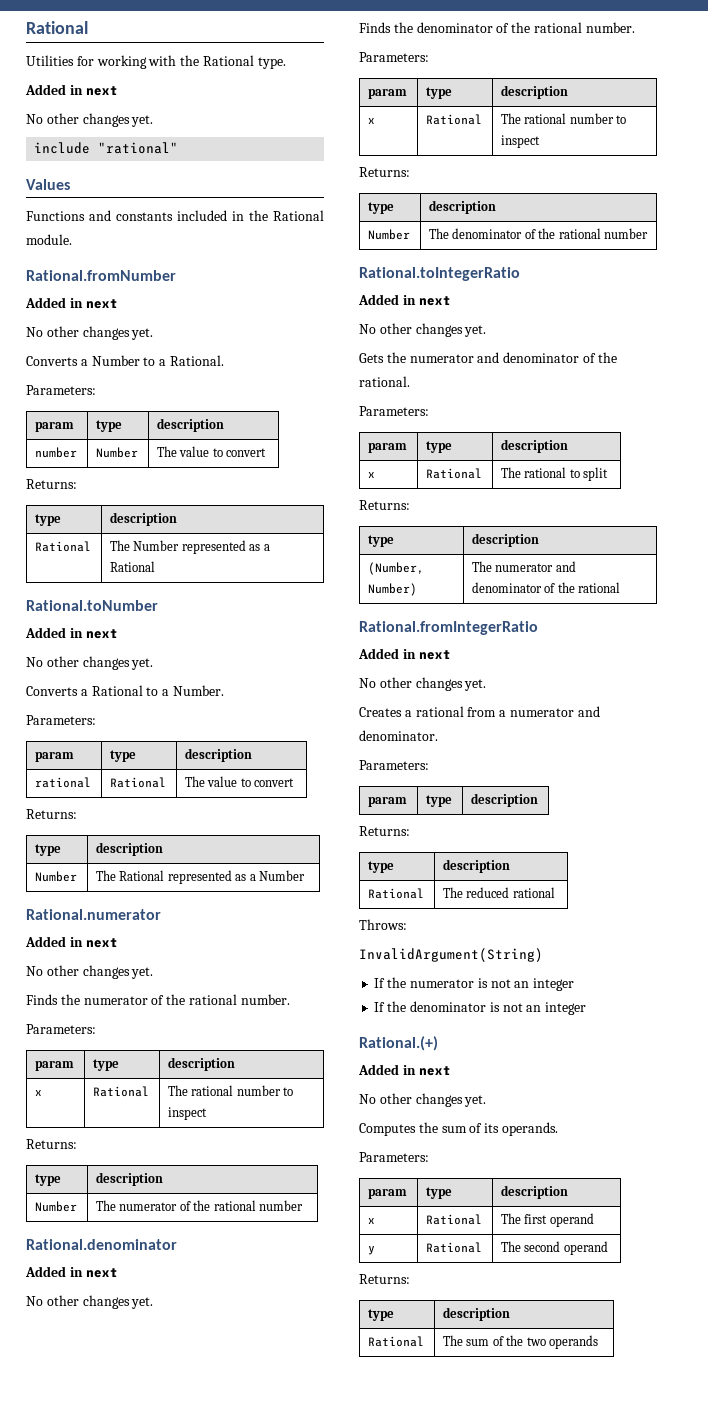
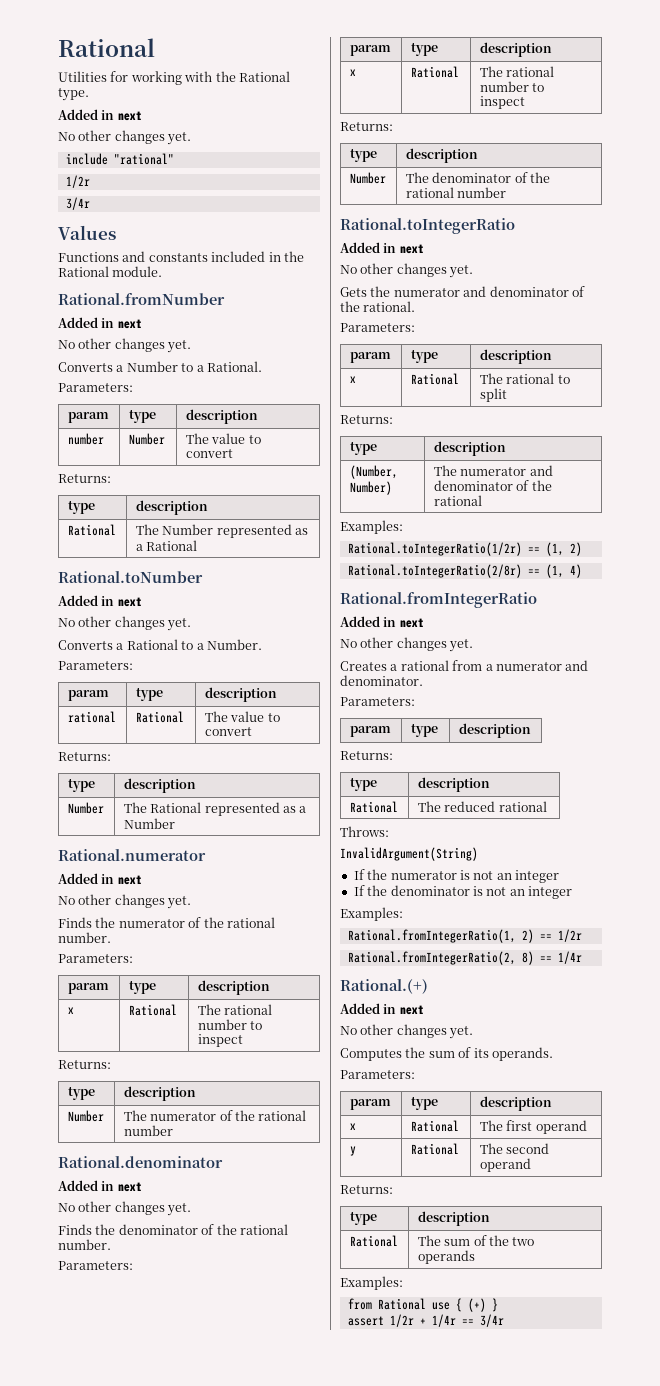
(179, 148) none -> [65,175,90,188] [65,197,90,210] // 1/2r // 3/4r
(621, 587) none -> [340,520,403,534] [347,542,582,556] [347,564,582,578] // Examples: // Rational.toIntegerRatio(1/2r) == (1, 2) // Rational.toIntegerRatio(2/8r) == (1, 4)
(587, 1008) none -> [340,907,403,921] [347,929,582,943] [347,951,582,965] // Examples: // Rational.fromIntegerRatio(1, 2) == 1/2r // Rational.fromIntegerRatio(2, 8) == 1/4r
(598, 1342) none -> [340,1276,403,1290] [347,1298,498,1312] [347,1314,504,1327] // Examples: // from Rational use { (+) } // assert 1/2r + 1/4r == 3/4r

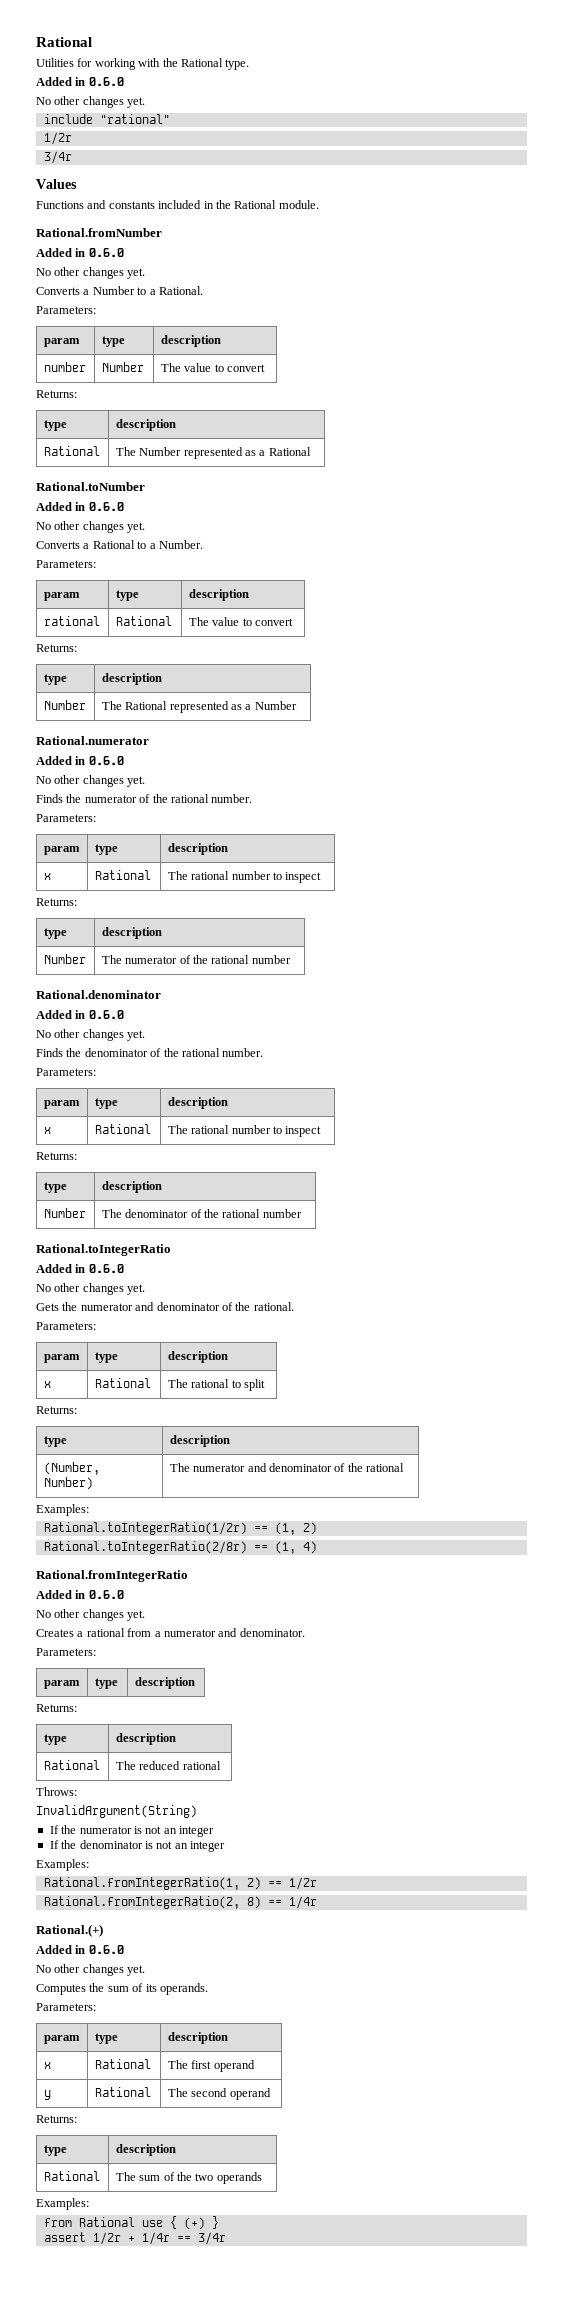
[117,111,142,121] next -> [88,77,124,86] 0.6.0
[117,319,142,329] next -> [88,248,124,257] 0.6.0
[117,597,142,607] next -> [88,502,124,511] 0.6.0
[117,875,142,885] next -> [88,756,124,765] 0.6.0
[117,1182,142,1192] next -> [88,1010,124,1019] 0.6.0
[399,244,424,254] next -> [88,1264,124,1273] 0.6.0
[399,618,424,628] next -> [88,1590,124,1599] 0.6.0
[399,1005,424,1015] next -> [88,1945,124,1954] 0.6.0

